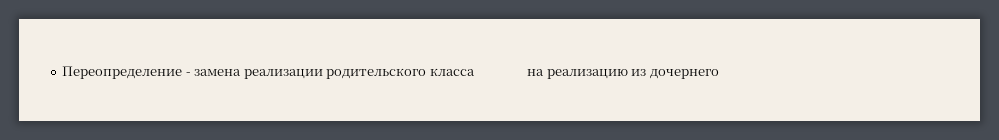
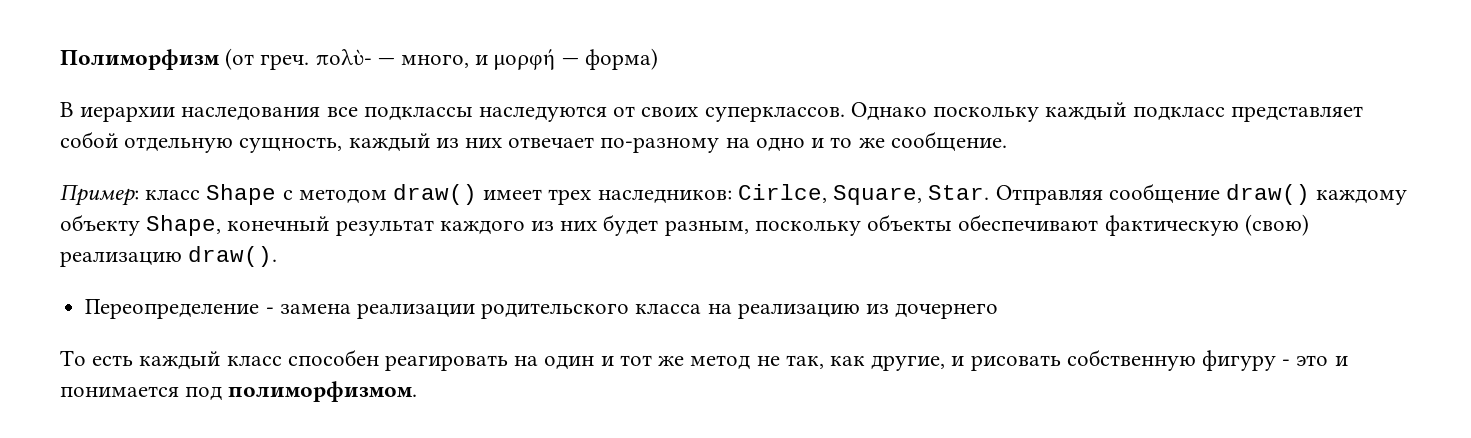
(62, 72) none -> [60,48,658,70] [60,102,1363,122] [60,131,1007,153] [60,183,1408,206] [60,214,1309,236] [60,246,278,267] Полиморфизм (от греч. πολὺ- — много, и μορφή — форма) // В иерархии наследования все подклассы наследуются от своих суперклассов. Однако поскольку каждый подкласс представляет собой отдельную сущность, каждый из них отвечает по-разному на одно и то же сообщение. // Пример: класс Shape с методом draw() имеет трех наследников: Cirlce, Square, Star. Отправляя сообщение draw() каждому объекту Shape, конечный результат каждого из них будет разным, поскольку объекты обеспечивают фактическую (свою) реализацию draw(). //
(719, 74) none -> [60,349,1348,371] [60,381,418,402] // То есть каждый класс способен реагировать на один и тот же метод не так, как другие, и рисовать собственную фигуру - это и понимается под полиморфизмом.

